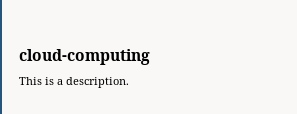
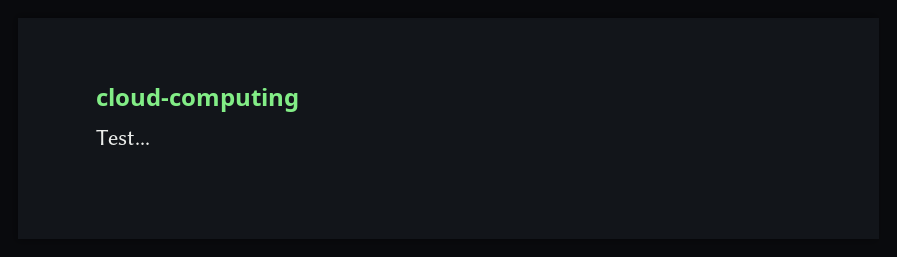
[19,77,129,88] This is a description. -> [96,129,150,145] Test...

